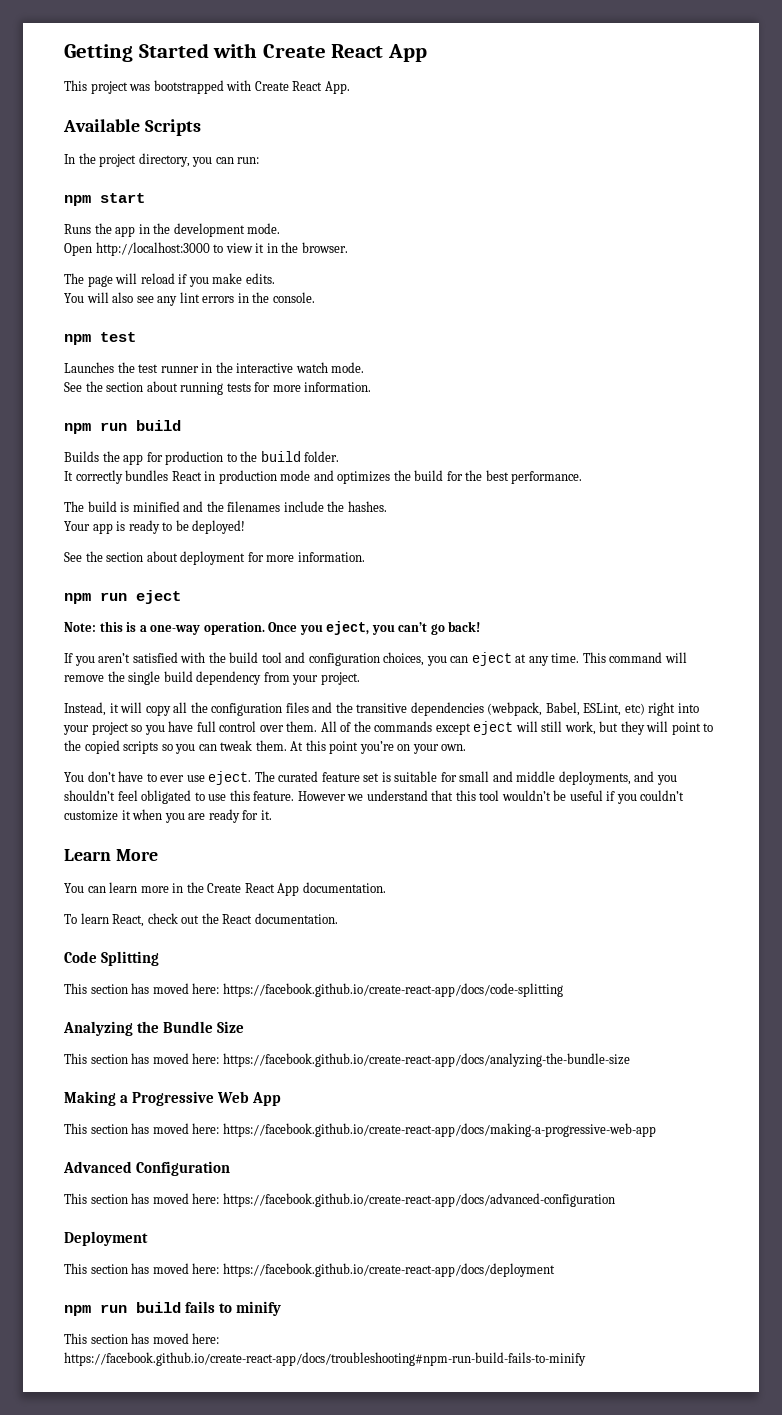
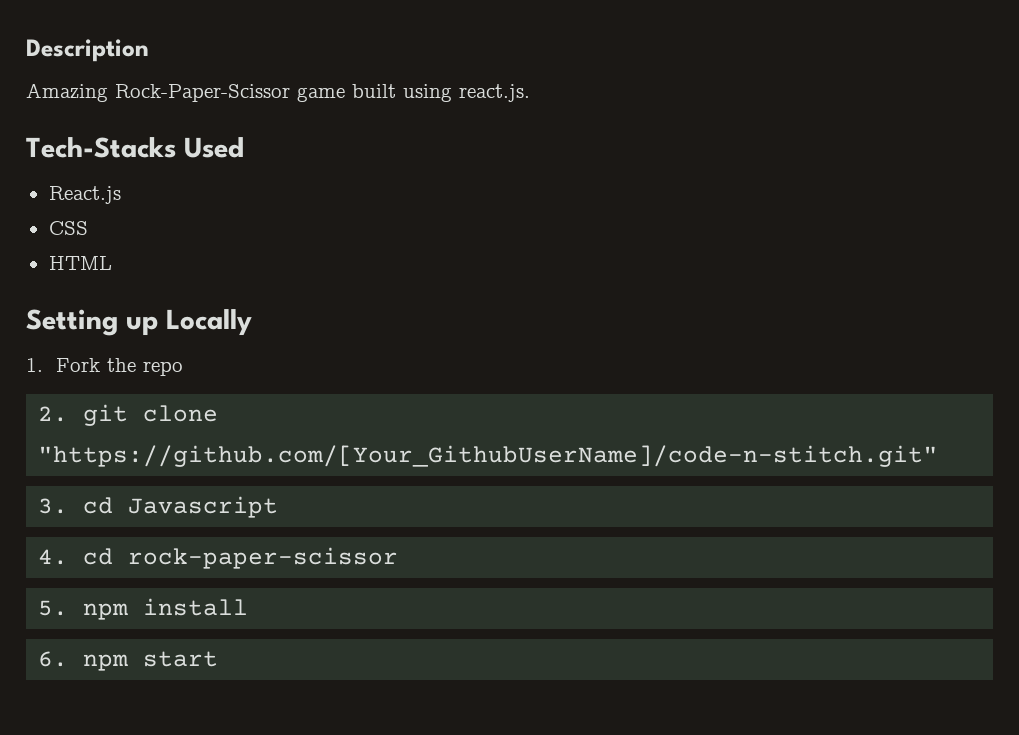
[64,43,427,62] [64,80,350,94] [63,119,201,136] [64,153,260,167] [64,193,145,206] [64,223,281,237] [64,242,348,256] [64,273,275,287] [64,292,315,306] [64,332,136,345] [64,362,365,373] [64,381,372,395] [64,420,181,434] [64,451,340,465] [64,470,583,484] [64,501,387,512] [64,520,246,534] [64,551,365,565] [64,590,181,604] [64,621,481,635] [64,652,687,666] [64,671,360,685] [64,702,699,716] [63,721,714,735] [64,740,467,754] [64,771,677,785] [64,790,685,804] [64,809,272,823] [64,849,158,861] [64,882,386,896] [64,913,338,927] [64,951,160,966] [64,983,563,997] [63,1021,245,1036] [64,1053,630,1067] [64,1091,282,1106] [64,1123,656,1137] [63,1161,231,1176] [64,1193,615,1207] [64,1231,148,1246] [64,1263,555,1277] [64,1301,282,1316] [64,1333,220,1344] [64,1352,586,1366] Getting Started with Create React App // This project was bootstrapped with Create React App. // Available Scripts // In the project directory, you can run: // npm start // Runs the app in the development mode. // Open http://localhost:3000 to view it in the browser. // The page will reload if you make edits. // You will also see any lint errors in the console. // npm test // Launches the test runner in the interactive watch mode. // See the section about running tests for more information. // npm run build // Builds the app for production to the build folder. // It correctly bundles React in production mode and optimizes the build for the best performance. // The build is minified and the filenames include the hashes. // Your app is ready to be deployed! // See the section about deployment for more information. // npm run eject // Note: this is a one-way operation. Once you eject, you can’t go back! // If you aren’t satisfied with the build tool and configuration choices, you can eject at any time. This command will remove the single build dependency from your project. // Instead, it will copy all the configuration files and the transitive dependencies (webpack, Babel, ESLint, etc) right into your project so you have full control over them. All of the commands except eject will still work, but they will point to the copied scripts so you can tweak them. At this point you’re on your own. // You don’t have to ever use eject. The curated feature set is suitable for small and middle deployments, and you shouldn’t feel obligated to use this feature. However we understand that this tool wouldn’t be useful if you couldn’t customize it when you are ready for it. // Learn More // You can learn more in the Create React App documentation. // To learn React, check out the React documentation. // Code Splitting // This section has moved here: https://facebook.github.io/create-react-app/docs/code-splitting // Analyzing the Bundle Size // This section has moved here: https://facebook.github.io/create-react-app/docs/analyzing-the-bundle-size // Making a Progressive Web App // This section has moved here: https://facebook.github.io/create-react-app/docs/making-a-progressive-web-app // Advanced Configuration // This section has moved here: https://facebook.github.io/create-react-app/docs/advanced-configuration // Deployment // This section has moved here: https://facebook.github.io/create-react-app/docs/deployment // npm run build fails to minify // This section has moved here: https://facebook.github.io/create-react-app/docs/troubleshooting#npm-run-build-fails-to-minify -> [26,39,149,62] [26,83,530,102] [26,137,244,158] [48,186,121,204] [48,221,88,235] [48,256,112,270] [26,309,252,336] [26,358,184,376] [38,404,219,426] [38,445,939,467] [38,496,279,518] [38,547,399,569] [38,598,249,620] [38,651,219,671] Description // Amazing Rock-Paper-Scissor game built using react.js. // Tech-Stacks Used // React.js // CSS // HTML // Setting up Locally // 1. Fork the repo // 2. git clone "https://github.com/[Your_GithubUserName]/code-n-stitch.git" // 3. cd Javascript // 4. cd rock-paper-scissor // 5. npm install // 6. npm start

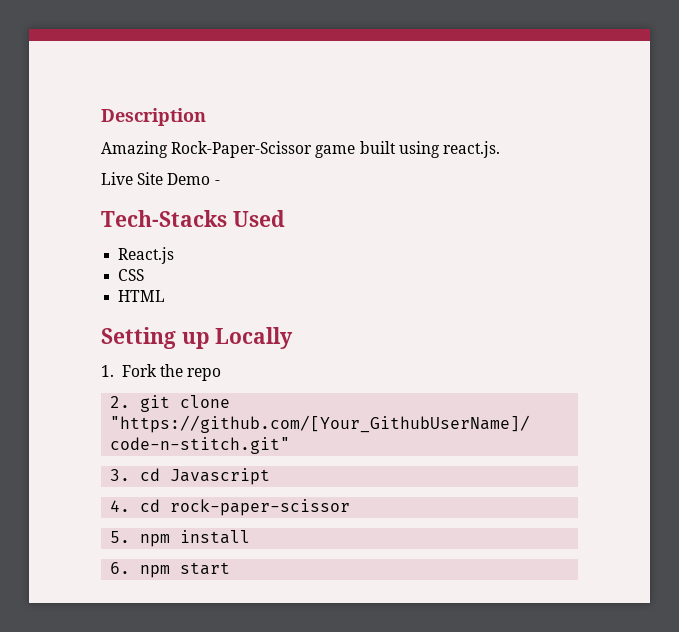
(530, 93) none -> [101,172,220,185] // Live Site Demo -

